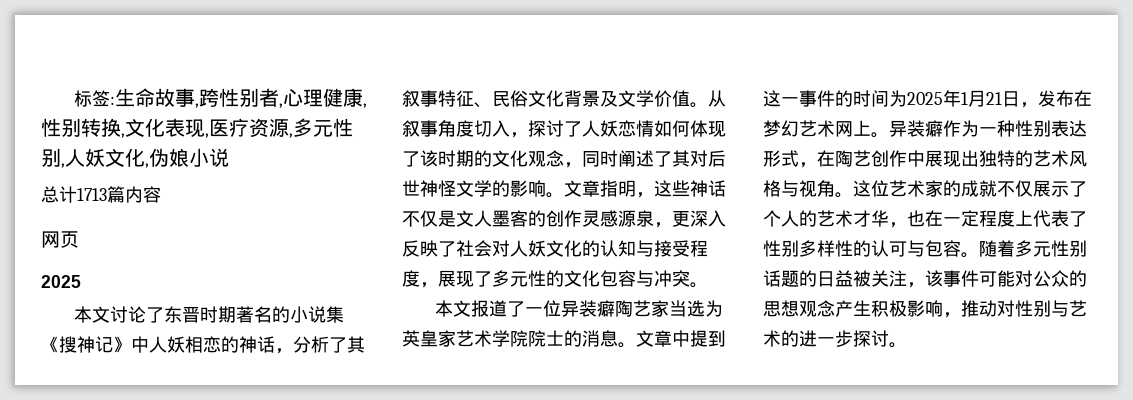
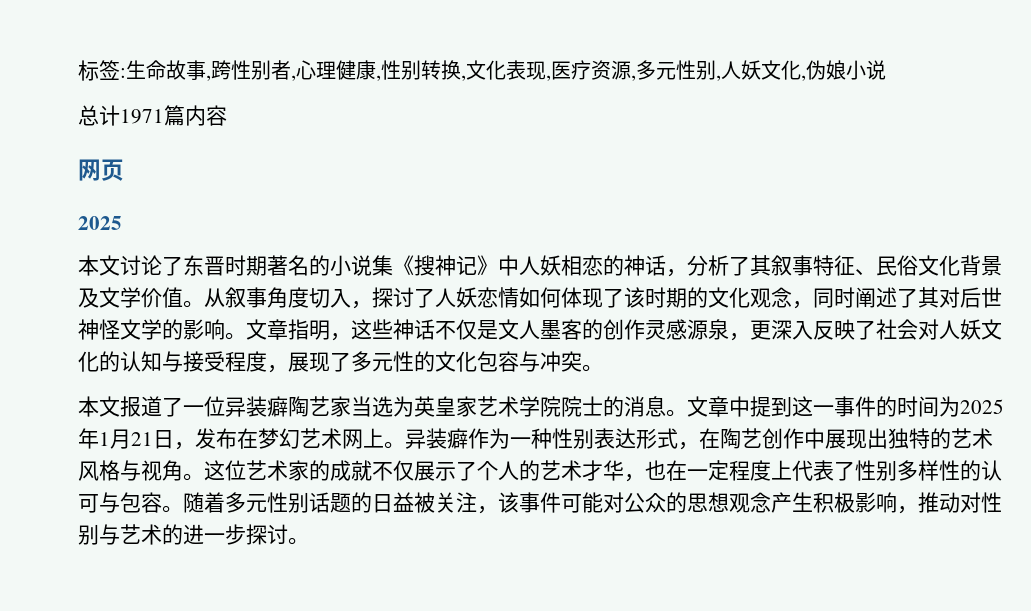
[77,188,107,201] 1713 -> [120,109,164,124] 1971

